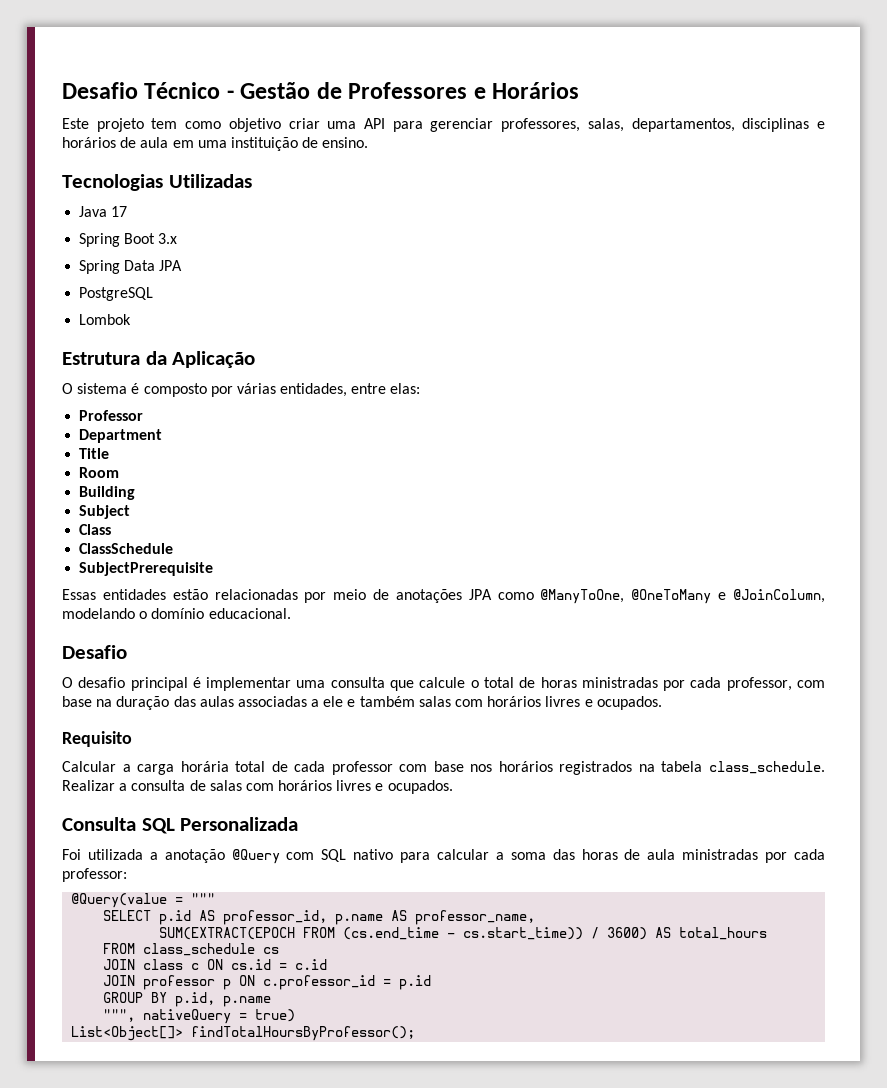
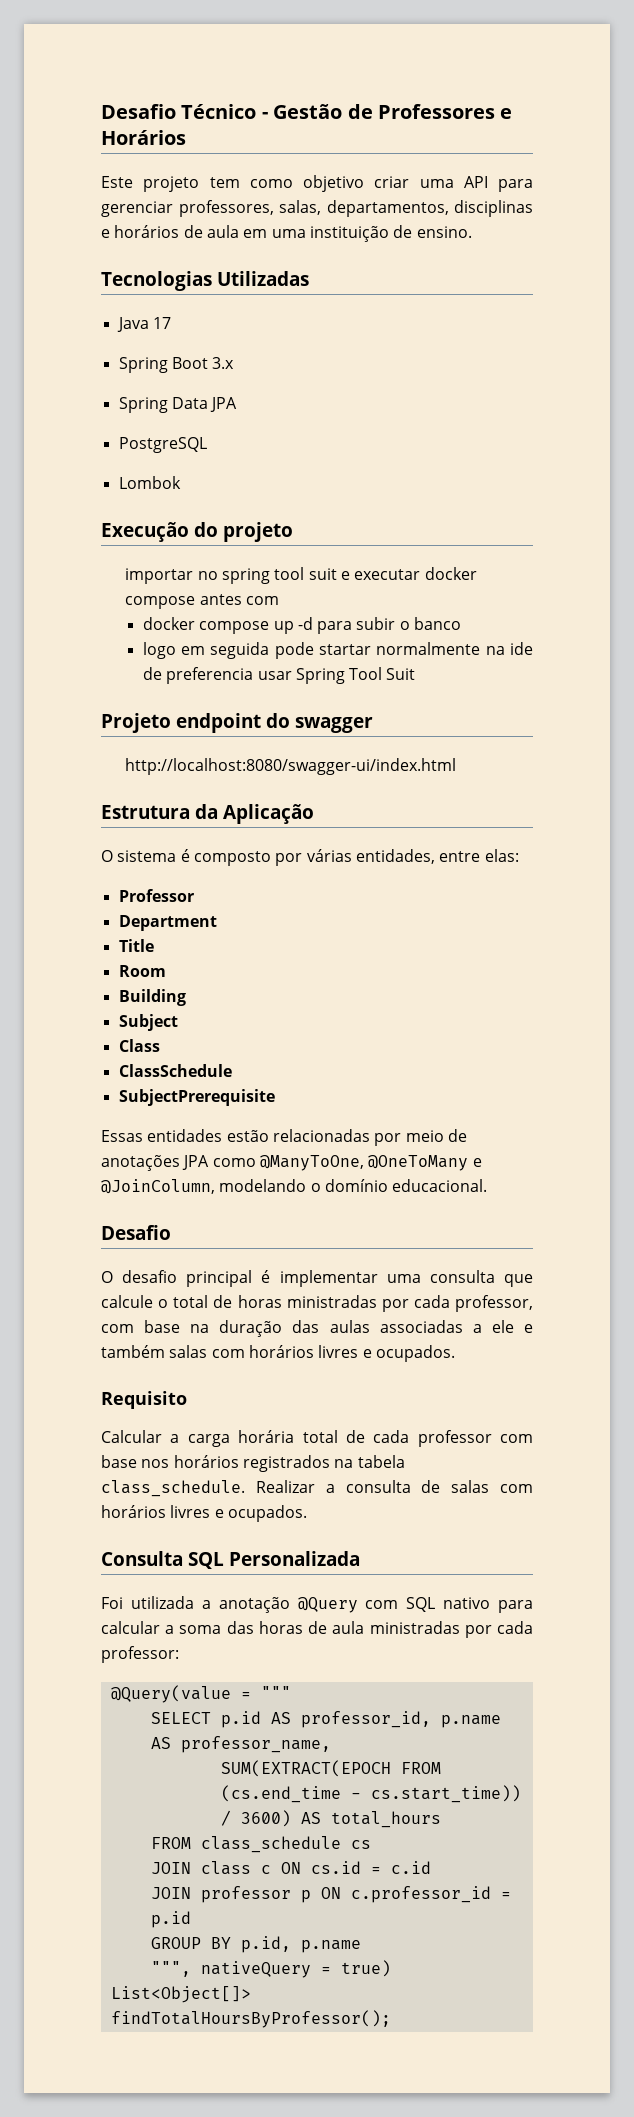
(132, 319) none -> [101,522,293,542] [125,567,477,584] [125,594,279,609] [142,617,462,634] [142,642,533,659] [142,667,416,684] [101,713,373,733] [125,758,457,775] // Execução do projeto // importar no spring tool suit e executar docker compose antes com // docker compose up -d para subir o banco // logo em seguida pode startar normalmente na ide de preferencia usar Spring Tool Suit // Projeto endpoint do swagger // http://localhost:8080/swagger-ui/index.html

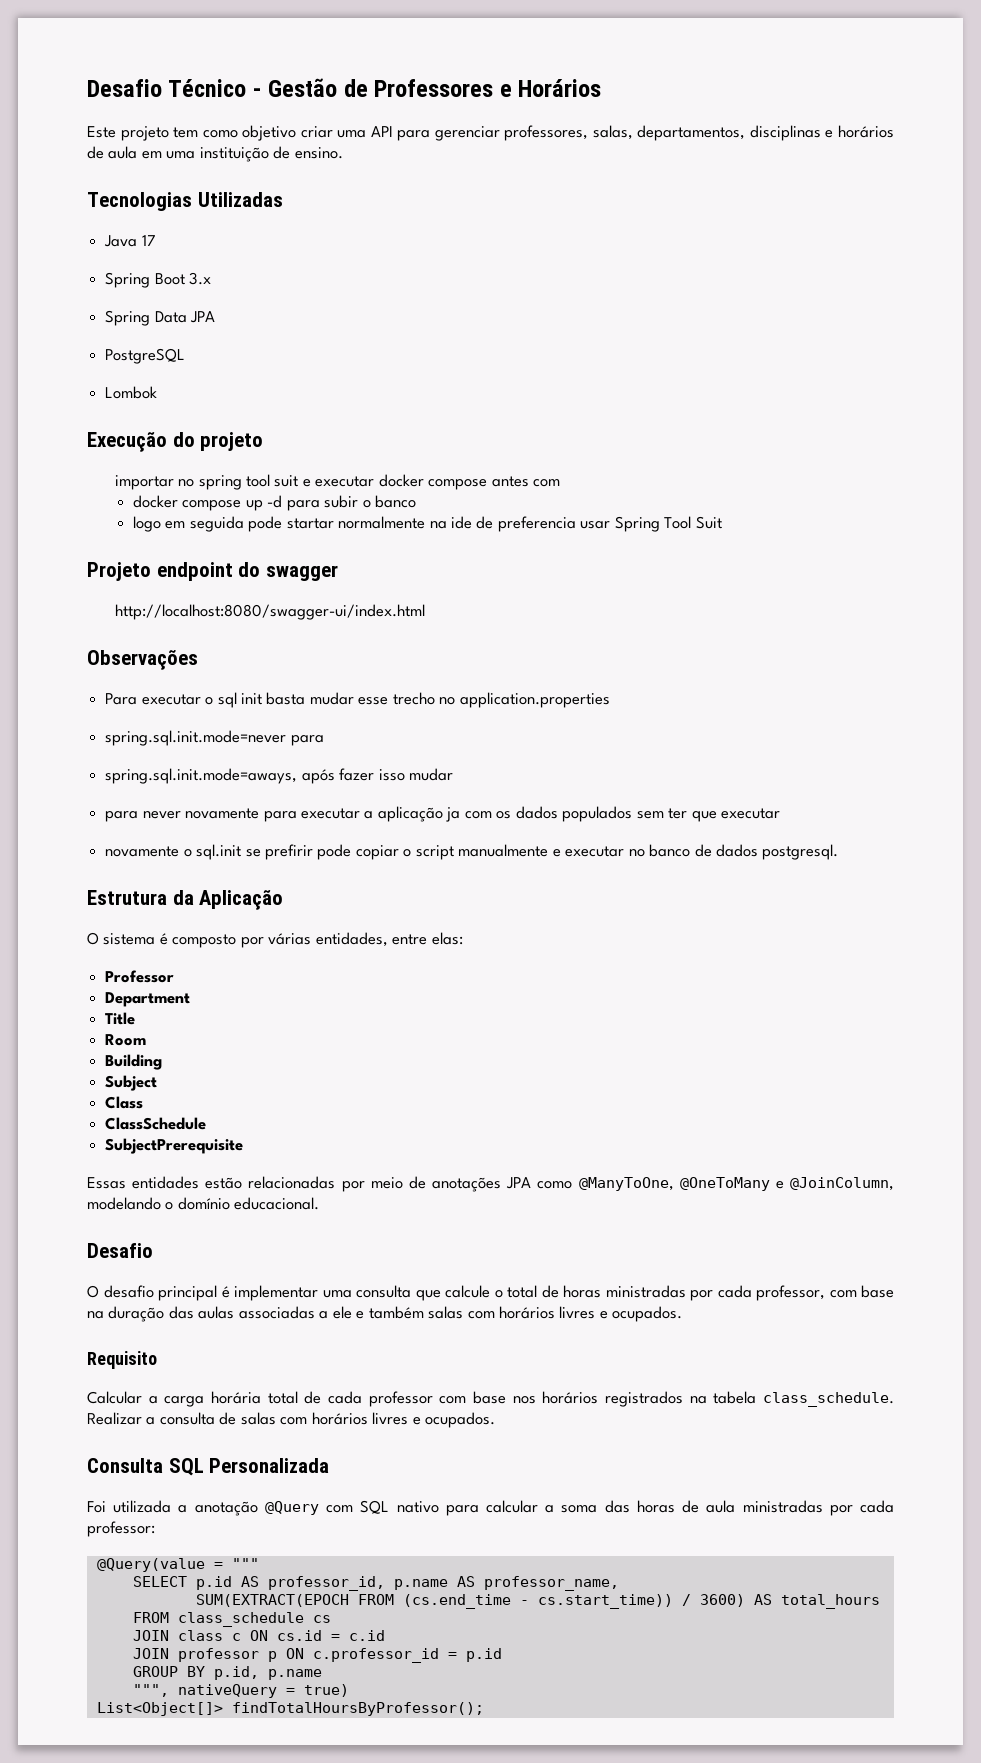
(457, 766) none -> [87,650,198,670] [105,692,610,708] [105,730,324,746] [105,768,453,784] [105,806,780,822] [105,844,839,860] // Observações // Para executar o sql init basta mudar esse trecho no application.properties // spring.sql.init.mode=never para // spring.sql.init.mode=aways, após fazer isso mudar // para never novamente para executar a aplicação ja com os dados populados sem ter que executar // novamente o sql.init se prefirir pode copiar o script manualmente e executar no banco de dados postgresql.

